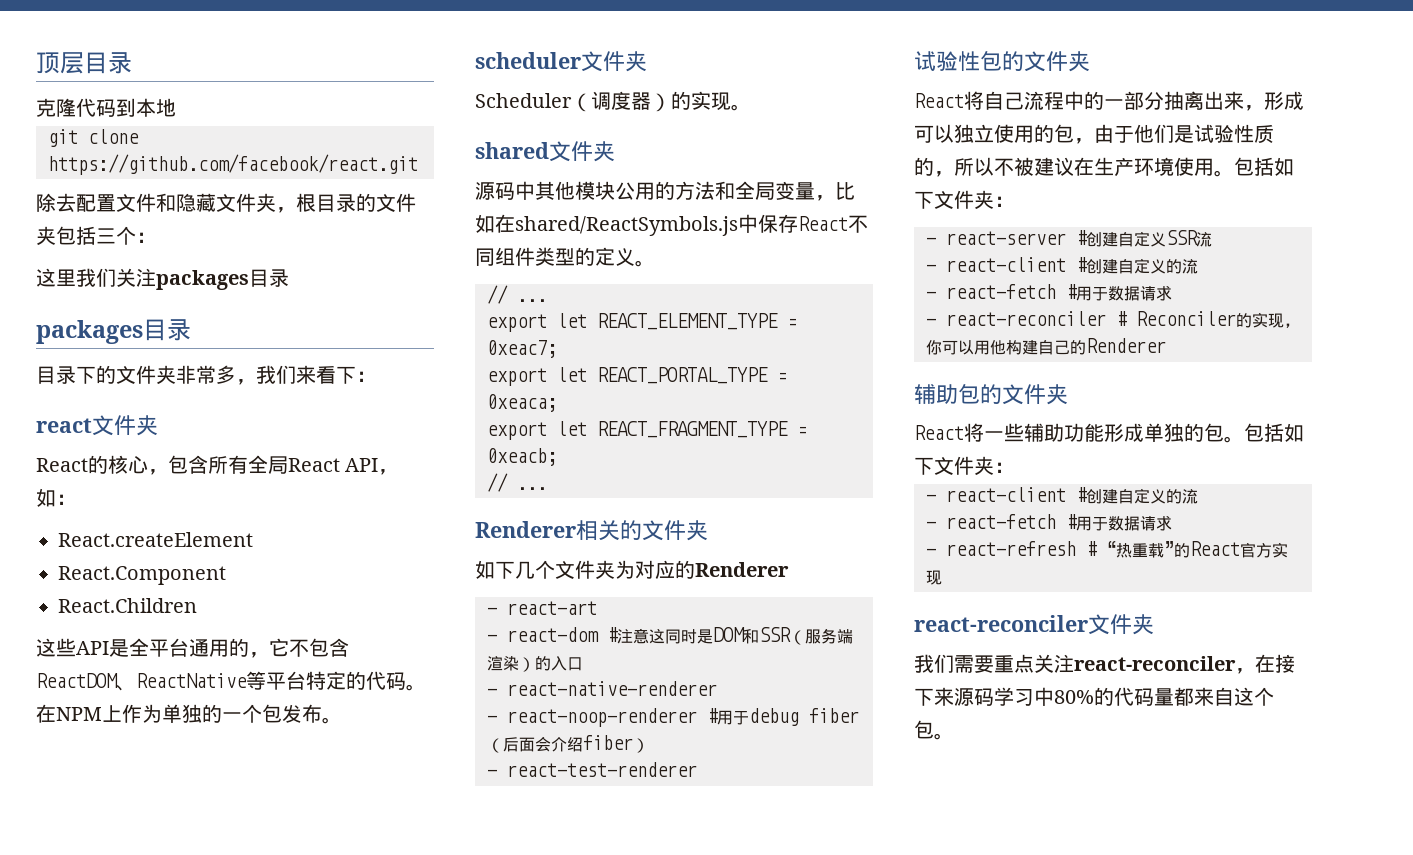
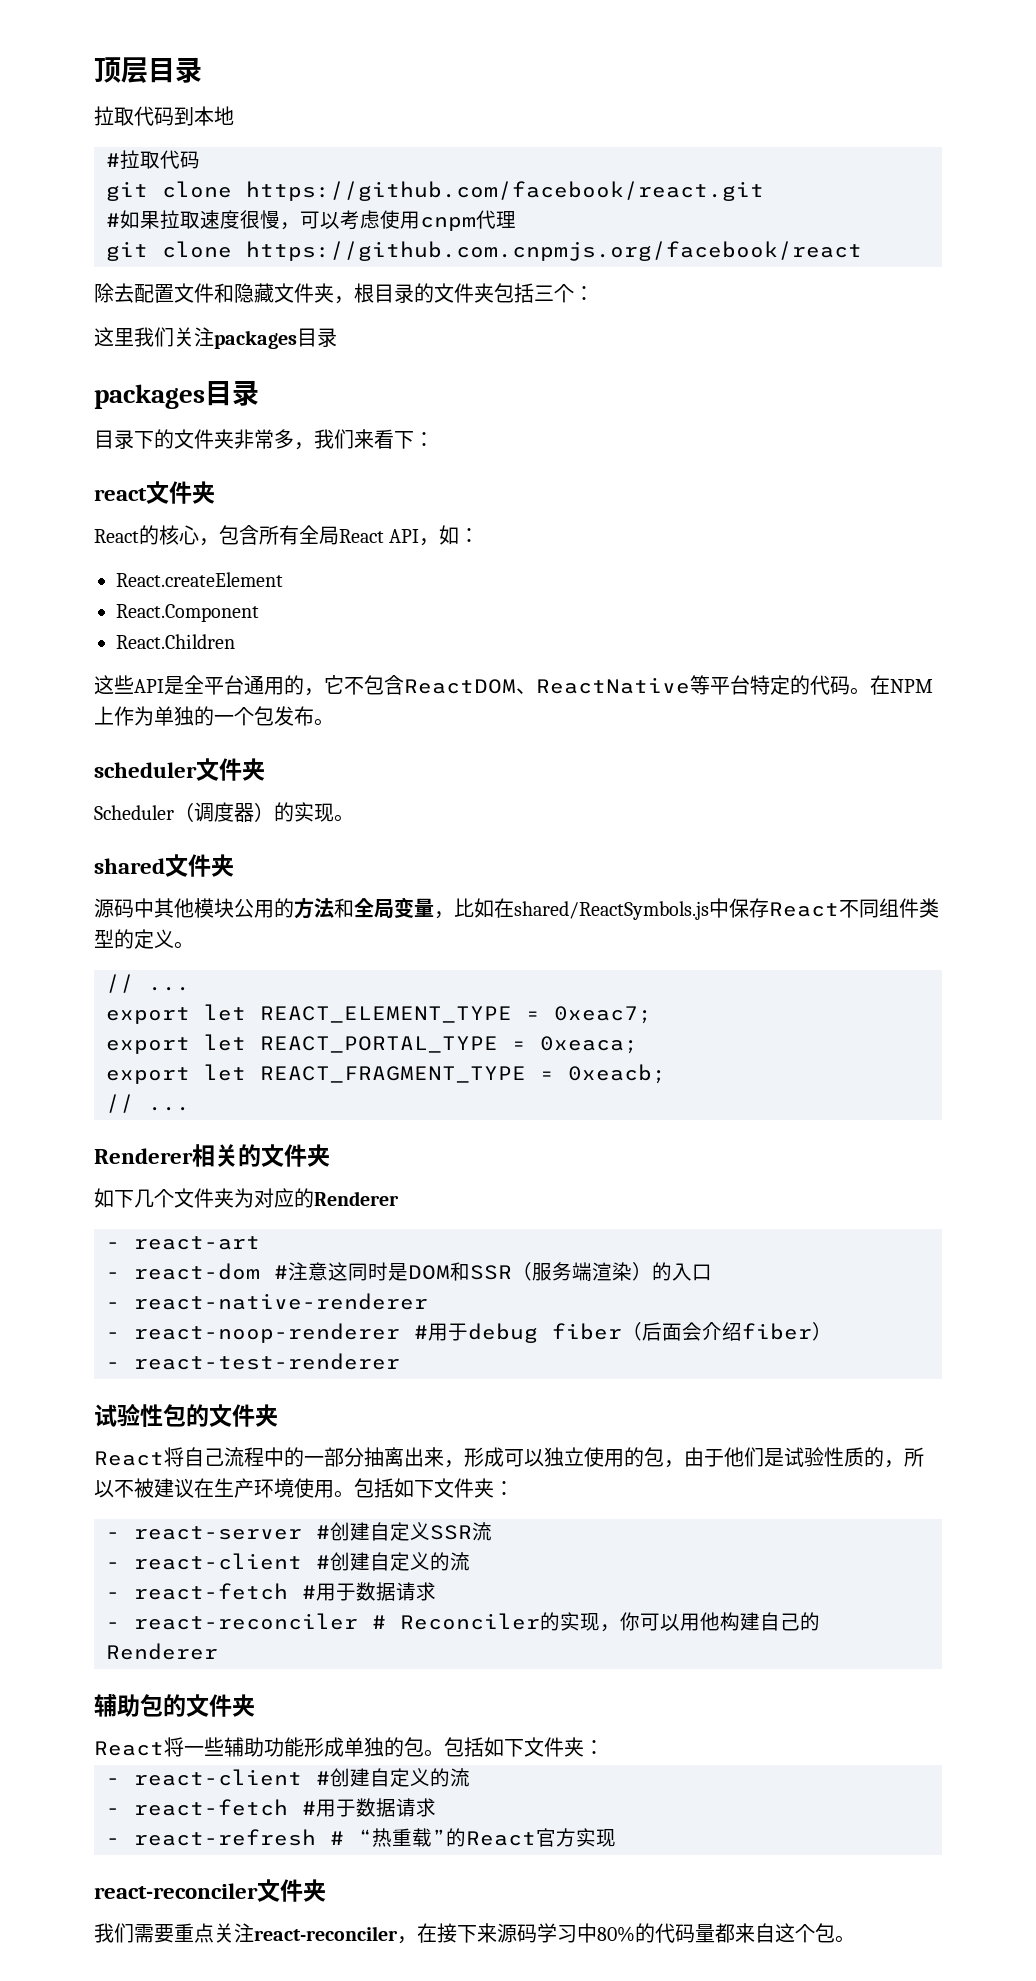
[36,98,76,117] 克隆 -> [94,106,134,126] 拉取
(176, 107) none -> [106,150,200,170] // #拉取代码
(418, 164) none -> [106,210,516,231] [106,241,862,261] // #如果拉取速度很慢，可以考虑使用cnpm代理 // git clone https://github.com.cnpmjs.org/facebook/react

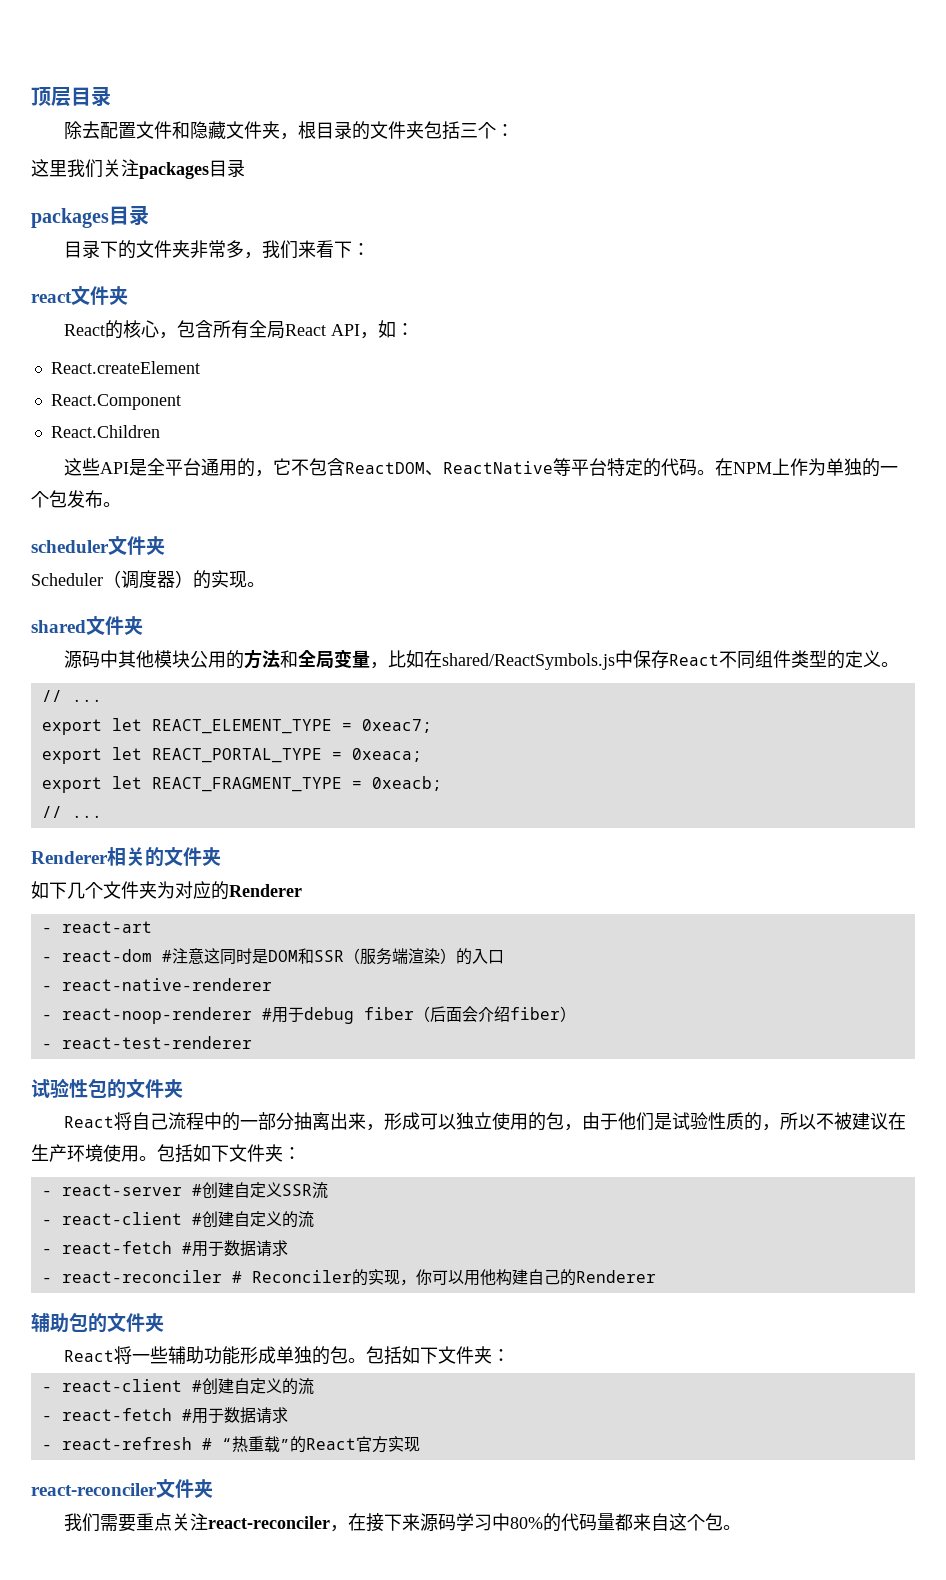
[94,106,234,126] [106,150,200,170] [106,181,764,201] [106,210,516,231] [106,241,862,261] // 拉取代码到本地 // #拉取代码 // git clone https://github.com/facebook/react.git // #如果拉取速度很慢，可以考虑使用cnpm代理 // git clone https://github.com.cnpmjs.org/facebook/react -> (111, 96) none

